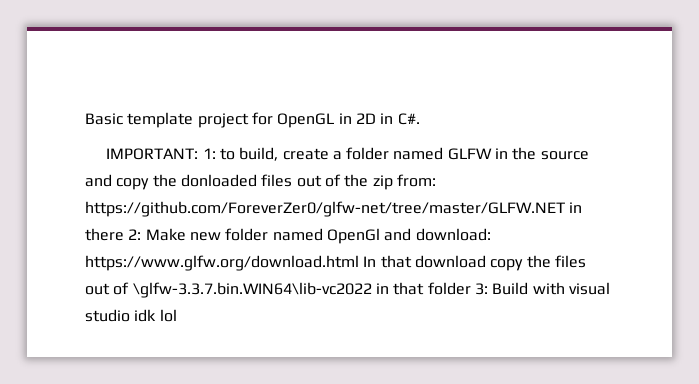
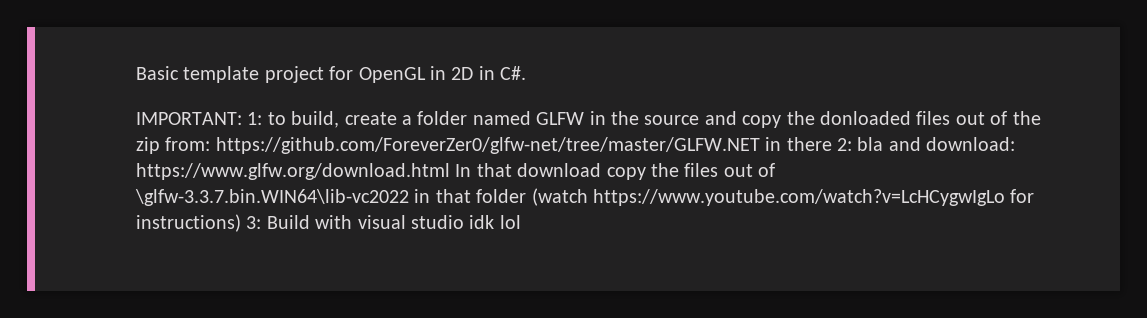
[145,228,380,244] Make new folder named OpenGl -> [857,137,884,151] bla
(471, 288) none -> [531,188,1035,206] [136,214,241,232] (watch https://www.youtube.com/watch?v=LcHCygwIgLo for instructions)

